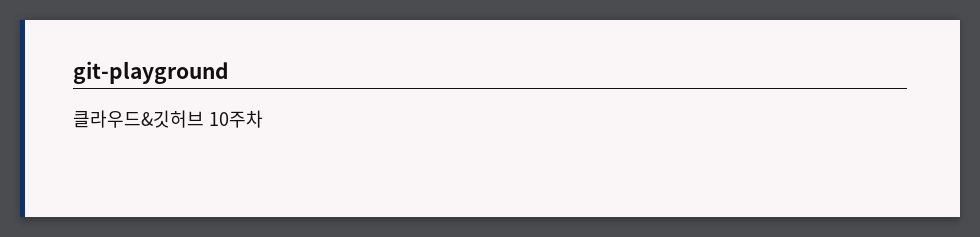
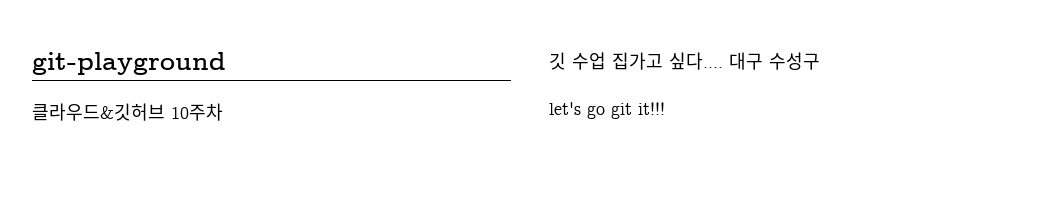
(263, 119) none -> [549,52,820,70] [549,102,665,119] // 깃 수업 집가고 싶다.... 대구 수성구 // let's go git it!!!

